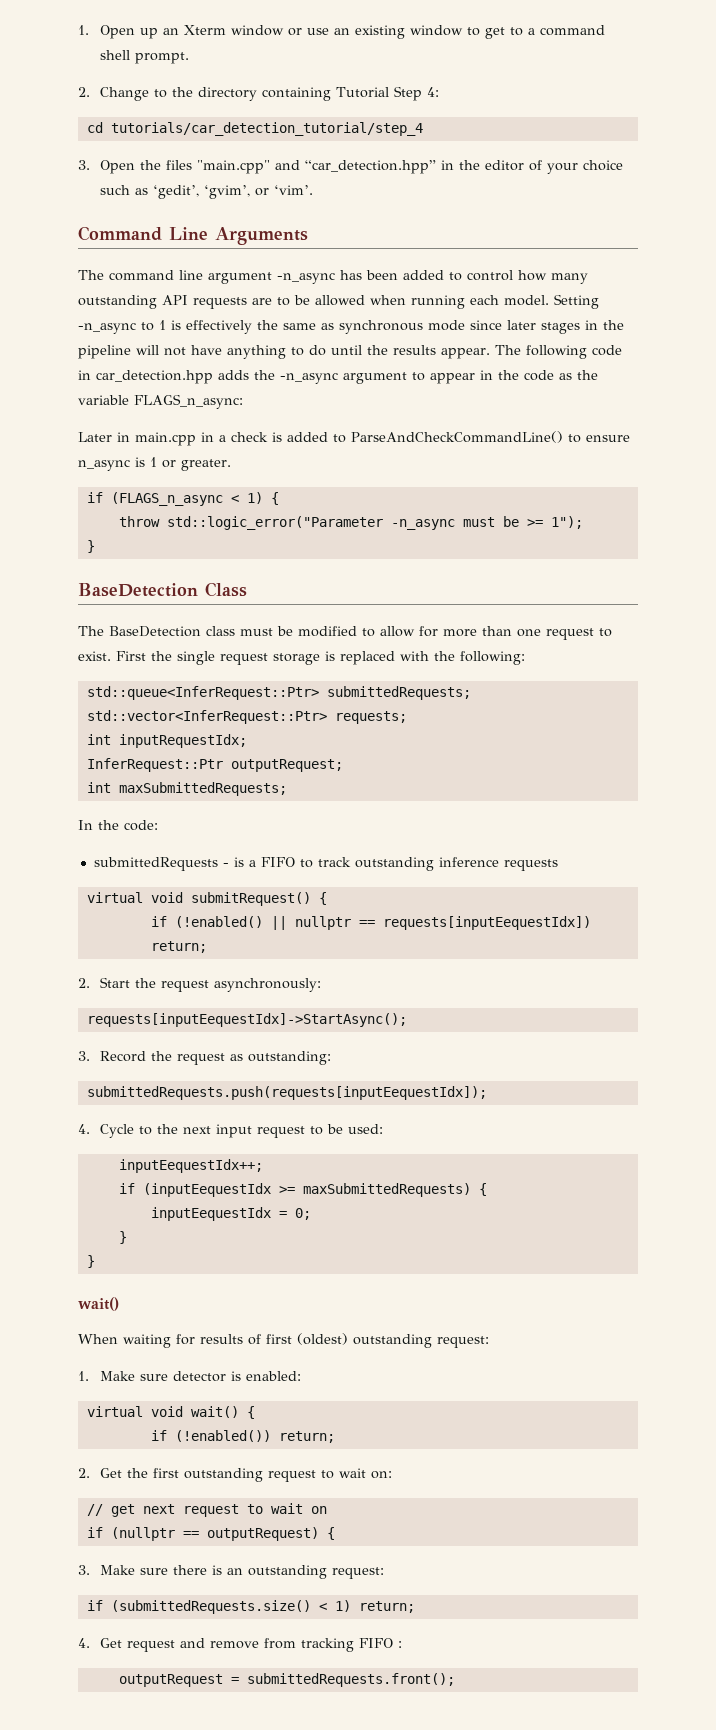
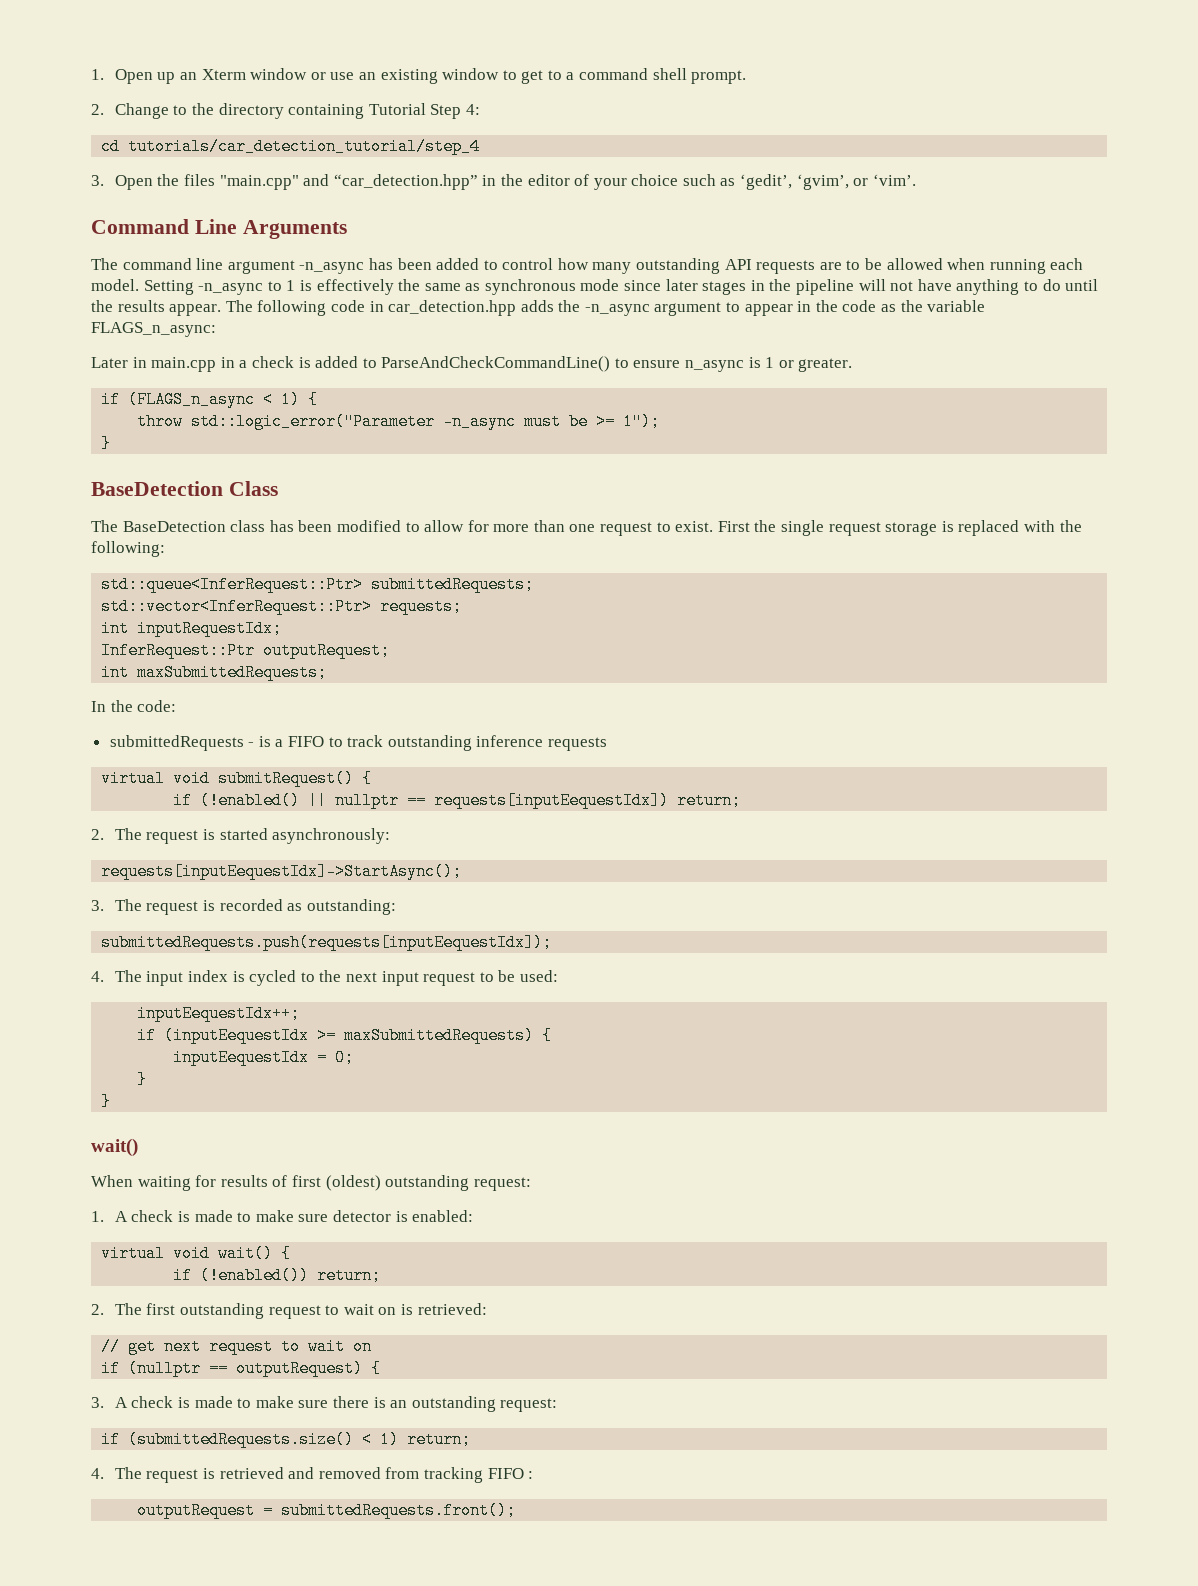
[240,626,293,636] must be -> [269,520,333,532] has been
[99,977,209,992] Start the request -> [114,828,268,844] The request is started
[99,1051,225,1065] Record the request -> [114,899,283,915] The request is recorded
[99,1124,134,1138] Cycle -> [114,970,297,986] The input index is cycled
[99,1371,135,1381] Make -> [114,1210,294,1222] A check is made to make
[99,1468,148,1478] Get the -> [114,1303,142,1315] The
[370,1471,392,1479] on: -> [378,1303,487,1315] on is retrieved:
[99,1565,135,1575] Make -> [114,1396,294,1408] A check is made to make
[99,1638,259,1652] Get request and remove -> [114,1467,381,1483] The request is retrieved and removed

